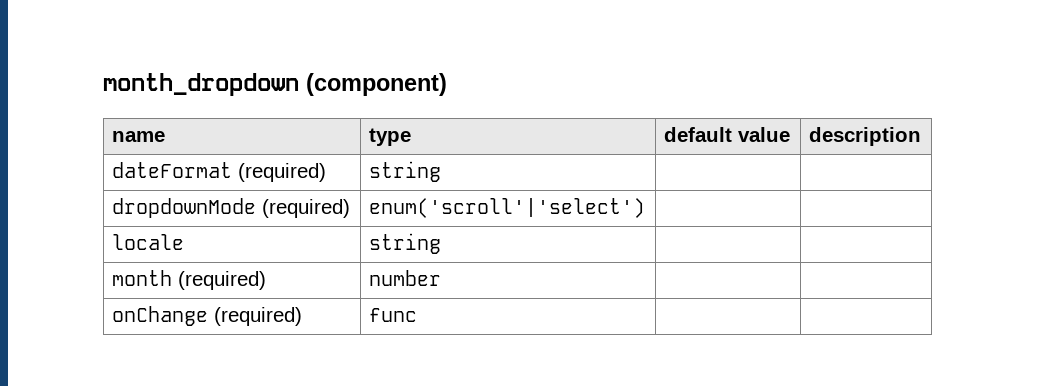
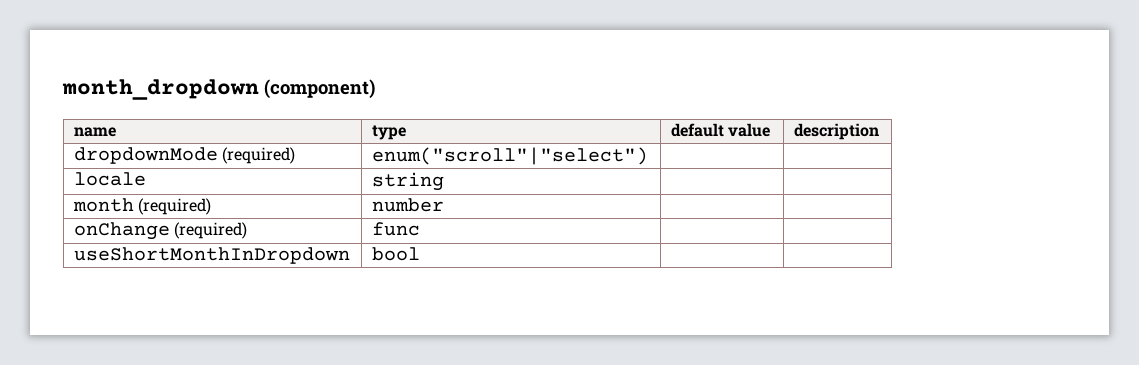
[111,162,326,182] [368,161,441,182] // dateFormat (required) | string | | -> (879, 131) none
[368,198,645,218] enum('scroll'|'select') -> [371,147,648,165] enum("scroll"|"select")
(417, 315) none -> [73,247,350,264] [371,247,420,261] // useShortMonthInDropdown | bool | |

